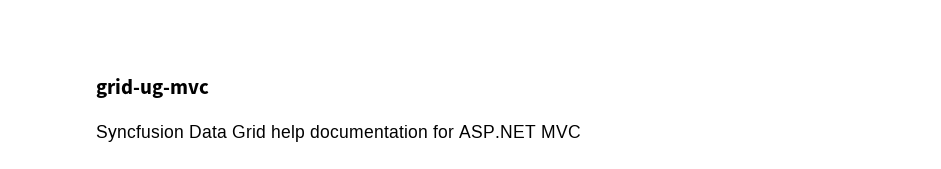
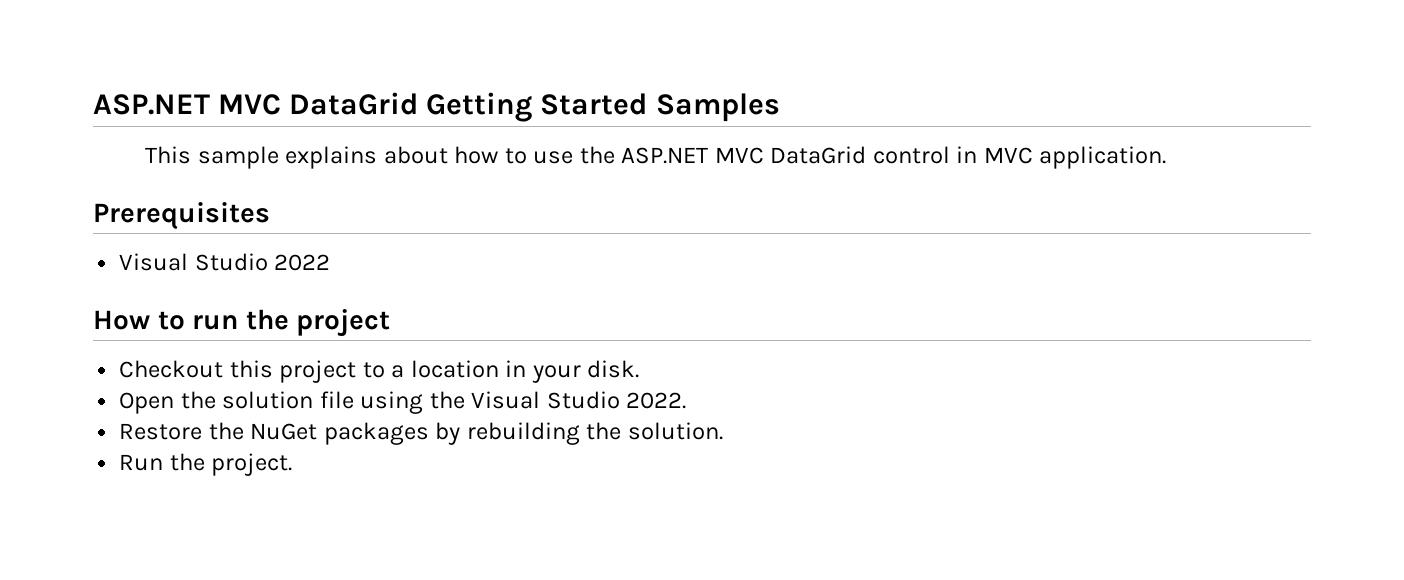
[96,78,209,98] [96,125,581,142] grid-ug-mvc // Syncfusion Data Grid help documentation for ASP.NET MVC -> [93,92,780,122] [145,146,1167,169] [93,202,270,230] [119,253,331,271] [93,309,391,337] [119,360,640,383] [119,391,687,414] [119,422,723,445] [119,453,293,476] ASP.NET MVC DataGrid Getting Started Samples // This sample explains about how to use the ASP.NET MVC DataGrid control in MVC application. // Prerequisites // Visual Studio 2022 // How to run the project // Checkout this project to a location in your disk. // Open the solution file using the Visual Studio 2022. // Restore the NuGet packages by rebuilding the solution. // Run the project.

